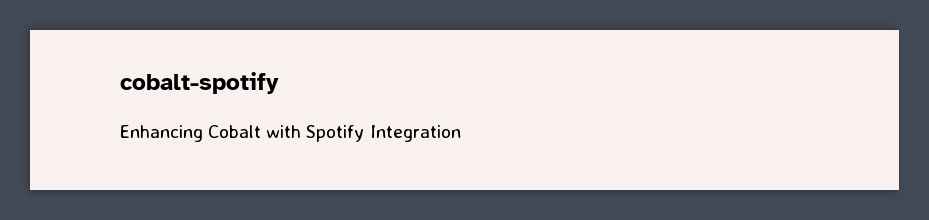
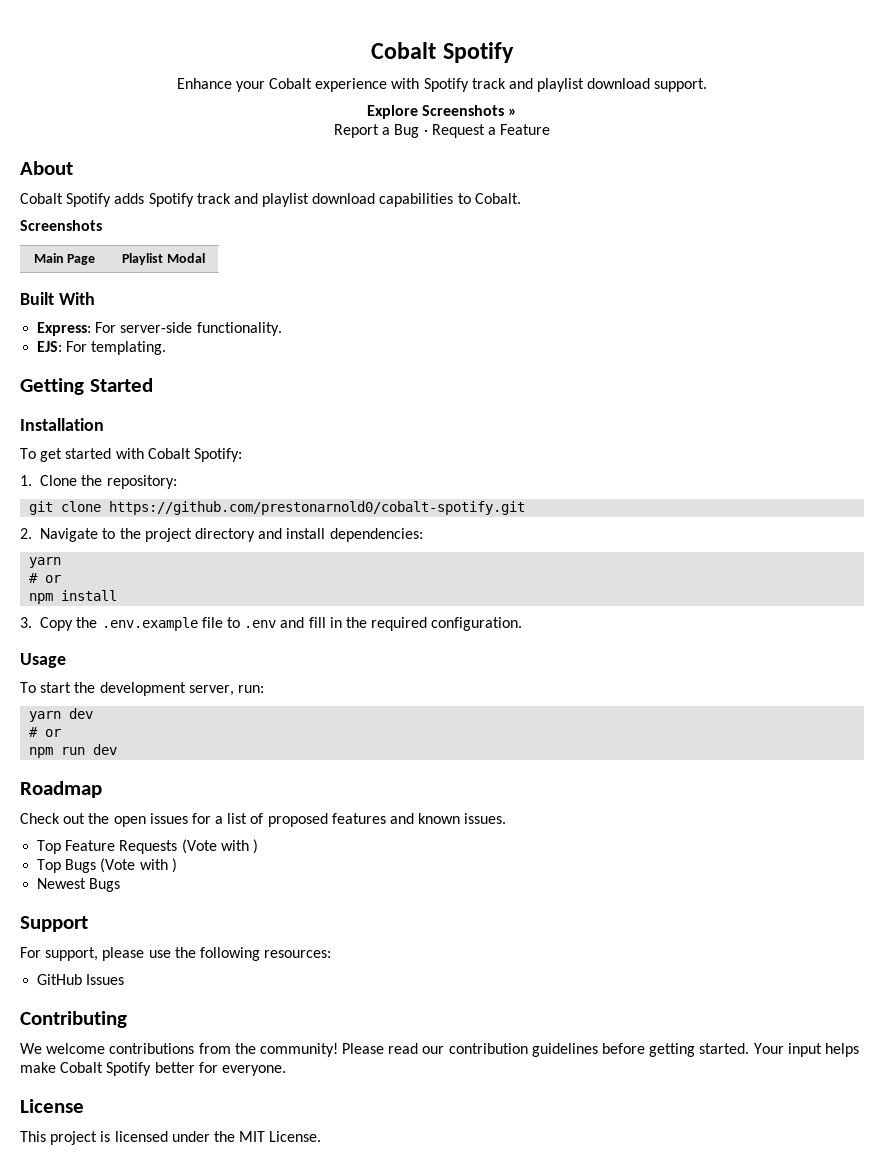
[120,72,279,94] [120,125,461,142] cobalt-spotify // Enhancing Cobalt with Spotify Integration -> [371,42,514,63] [176,78,708,92] [366,105,518,119] [333,124,551,138] [20,161,73,175] [20,193,521,207] [20,220,102,231] [33,253,96,265] [122,253,205,265] [20,292,95,305] [37,322,282,336] [37,341,167,355] [20,378,153,395] [20,418,104,431] [20,448,242,462] [20,475,177,489] [29,501,526,515] [20,528,423,542] [29,557,62,568] [29,573,62,583] [29,590,118,604] [20,617,523,631] [20,653,66,668] [20,682,264,696] [29,708,94,722] [29,727,62,737] [29,744,118,758] [20,781,102,798] [20,813,507,827] [37,839,258,854] [37,858,177,873] [37,878,121,892] [20,916,88,932] [20,947,332,961] [37,974,125,985] [20,1011,127,1028] [20,1043,859,1057] [20,1062,286,1076] [20,1099,84,1113] [20,1131,322,1145] Cobalt Spotify // Enhance your Cobalt experience with Spotify track and playlist download support. // Explore Screenshots » // Report a Bug · Request a Feature // About // Cobalt Spotify adds Spotify track and playlist download capabilities to Cobalt. // Screenshots // Main Page | Playlist Modal // Built With // Express: For server-side functionality. // EJS: For templating. // Getting Started // Installation // To get started with Cobalt Spotify: // 1. Clone the repository: // git clone https://github.com/prestonarnold0/cobalt-spotify.git // 2. Navigate to the project directory and install dependencies: // yarn // # or // npm install // 3. Copy the .env.example file to .env and fill in the required configuration. // Usage // To start the development server, run: // yarn dev // # or // npm run dev // Roadmap // Check out the open issues for a list of proposed features and known issues. // Top Feature Requests (Vote with ) // Top Bugs (Vote with ) // Newest Bugs // Support // For support, please use the following resources: // GitHub Issues // Contributing // We welcome contributions from the community! Please read our contribution guidelines before getting started. Your input helps make Cobalt Spotify better for everyone. // License // This project is licensed under the MIT License.

